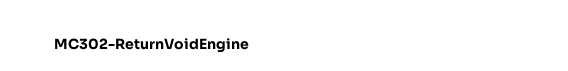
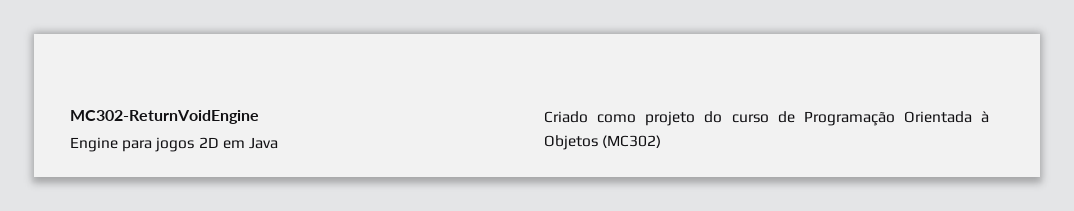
(249, 45) none -> [70,137,278,152] [544,111,989,126] [544,135,662,150] // Engine para jogos 2D em Java // Criado como projeto do curso de Programação Orientada à Objetos (MC302)

